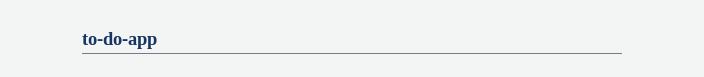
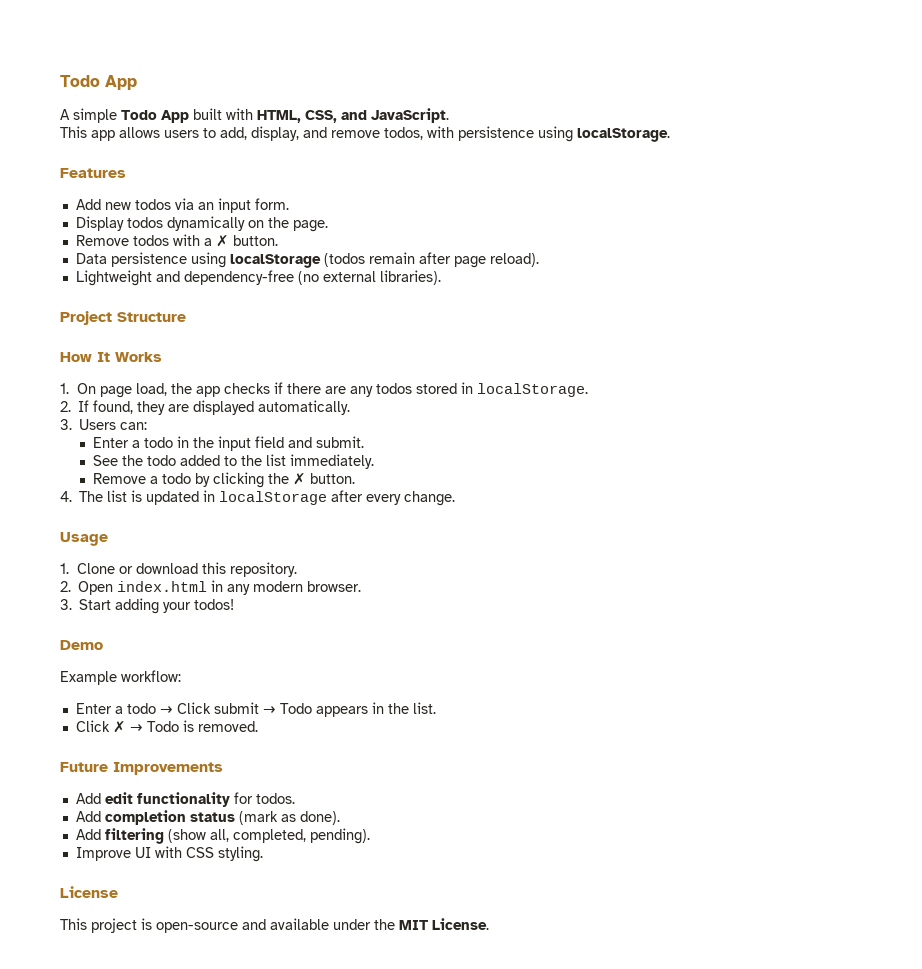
[82,32,157,49] to-do-app -> [60,75,137,90] [60,108,449,123] [60,126,670,142] [60,168,126,178] [75,198,289,213] [75,216,328,232] [75,234,278,247] [75,252,539,268] [75,270,441,286] [60,311,186,325] [60,352,162,362] [60,382,588,398] [60,400,351,415] [60,419,148,430] [92,436,364,451] [92,454,374,469] [92,472,355,488] [60,490,456,506] [60,532,108,546] [60,562,297,577] [60,580,362,595] [60,598,235,614] [60,640,103,650] [60,670,181,685] [75,702,436,717] [75,720,258,733] [60,762,223,775] [75,792,295,807] [75,810,340,825] [75,828,370,844] [75,846,263,862] [60,886,118,898] [60,918,489,933] Todo App // A simple Todo App built with HTML, CSS, and JavaScript. // This app allows users to add, display, and remove todos, with persistence using localStorage. // Features // Add new todos via an input form. // Display todos dynamically on the page. // Remove todos with a ✗ button. // Data persistence using localStorage (todos remain after page reload). // Lightweight and dependency-free (no external libraries). // Project Structure // How It Works // 1. On page load, the app checks if there are any todos stored in localStorage. // 2. If found, they are displayed automatically. // 3. Users can: // Enter a todo in the input field and submit. // See the todo added to the list immediately. // Remove a todo by clicking the ✗ button. // 4. The list is updated in localStorage after every change. // Usage // 1. Clone or download this repository. // 2. Open index.html in any modern browser. // 3. Start adding your todos! // Demo // Example workflow: // Enter a todo → Click submit → Todo appears in the list. // Click ✗ → Todo is removed. // Future Improvements // Add edit functionality for todos. // Add completion status (mark as done). // Add filtering (show all, completed, pending). // Improve UI with CSS styling. // License // This project is open-source and available under the MIT License.

